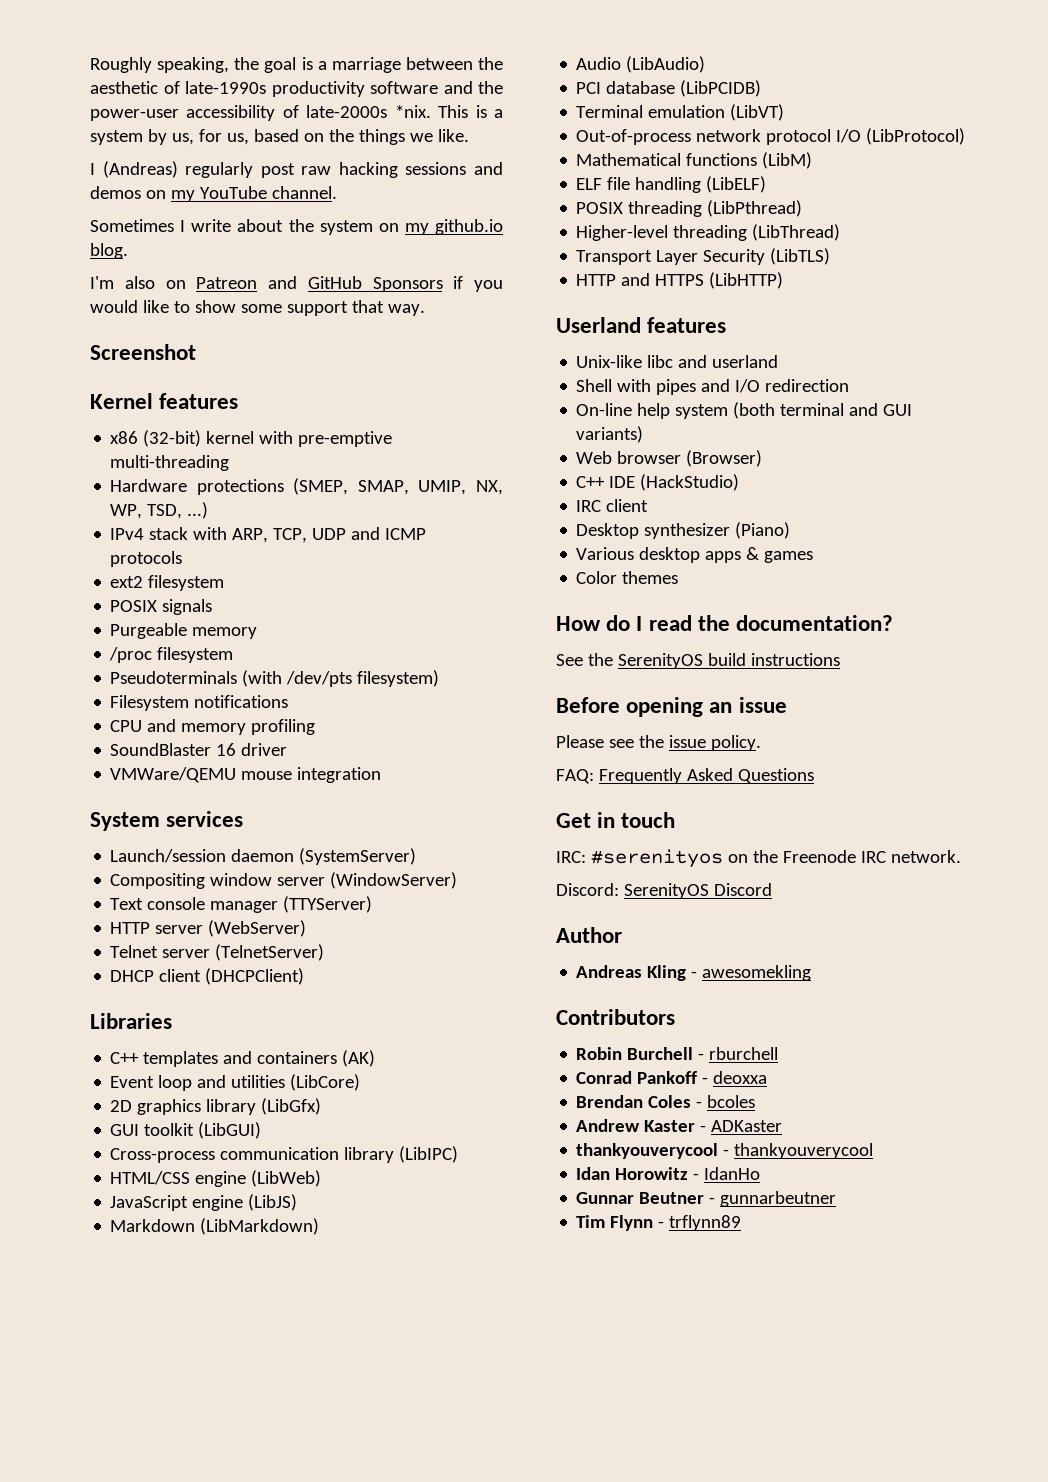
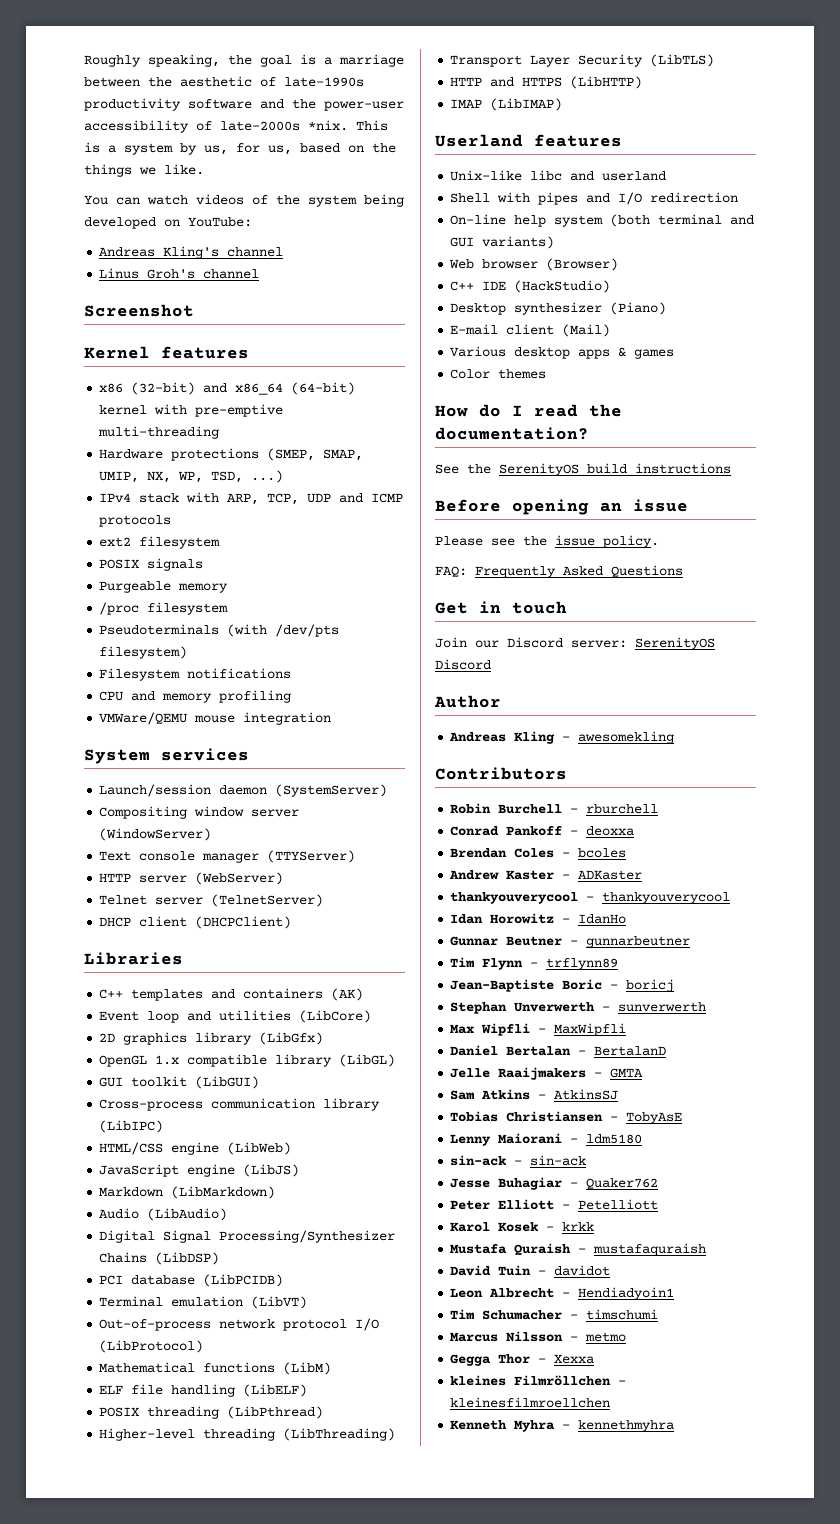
[90,161,503,178] [90,186,337,202] [90,219,503,235] [90,243,128,259] [90,276,503,292] [90,300,425,316] I (Andreas) regularly post raw hacking sessions and demos on my YouTube channel. // Sometimes I write about the system on my github.io blog. // I'm also on Patreon and GitHub Sponsors if you would like to show some support that way. -> [84,194,404,207] [84,217,252,229] [99,246,284,259] [99,268,260,279] You can watch videos of the system being developed on YouTube: // Andreas Kling's channel // Linus Groh's channel
(202, 438) none -> [203,382,356,395] and x86_64 (64-bit)
[110,743,288,756] // SoundBlaster 16 driver -> (292, 696) none
(322, 1106) none -> [99,1054,396,1067] // OpenGL 1.x compatible library (LibGL)
(706, 64) none -> [99,1230,396,1243] [99,1252,220,1265] // Digital Signal Processing/Synthesizer Chains (LibDSP)
[752,224,841,241] (LibThread) -> [283,1428,396,1441] (LibThreading)
(784, 280) none -> [450,98,563,111] // IMAP (LibIMAP)
[576,499,649,512] // IRC client -> (611, 286) none
(791, 530) none -> [450,324,611,337] // E-mail client (Mail)
[556,849,961,868] [556,883,619,896] IRC: #serenityos on the Freenode IRC network. // Discord: -> [435,637,627,648] Join our Discord server:
(742, 1223) none -> [450,979,675,992] [450,1002,707,1014] [450,1023,627,1036] [450,1045,667,1056] [450,1067,644,1080] [450,1089,619,1100] [450,1111,683,1124] [450,1133,643,1146] [450,1155,587,1166] [450,1177,659,1190] [450,1199,659,1210] [450,1222,595,1232] [450,1243,707,1256] [450,1265,611,1276] [450,1287,675,1300] [450,1309,659,1320] [450,1331,627,1342] [450,1354,595,1366] [450,1375,627,1386] [450,1397,611,1408] [450,1420,675,1432] // Jean-Baptiste Boric - boricj // Stephan Unverwerth - sunverwerth // Max Wipfli - MaxWipfli // Daniel Bertalan - BertalanD // Jelle Raaijmakers - GMTA // Sam Atkins - AtkinsSJ // Tobias Christiansen - TobyAsE // Lenny Maiorani - ldm5180 // sin-ack - sin-ack // Jesse Buhagiar - Quaker762 // Peter Elliott - Petelliott // Karol Kosek - krkk // Mustafa Quraish - mustafaquraish // David Tuin - davidot // Leon Albrecht - Hendiadyoin1 // Tim Schumacher - timschumi // Marcus Nilsson - metmo // Gegga Thor - Xexxa // kleines Filmröllchen - kleinesfilmroellchen // Kenneth Myhra - kennethmyhra

